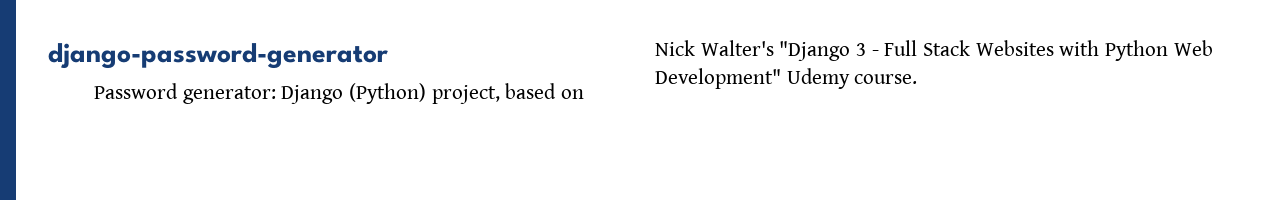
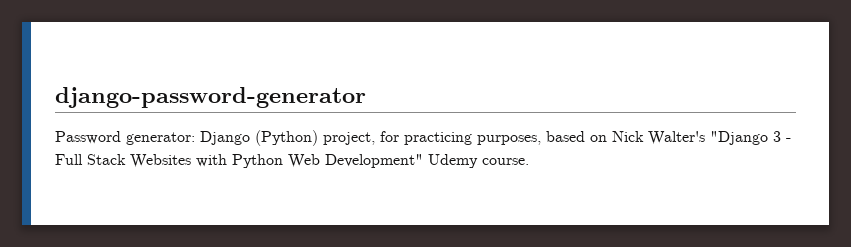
(500, 94) none -> [380,131,541,145] for practicing purposes,

